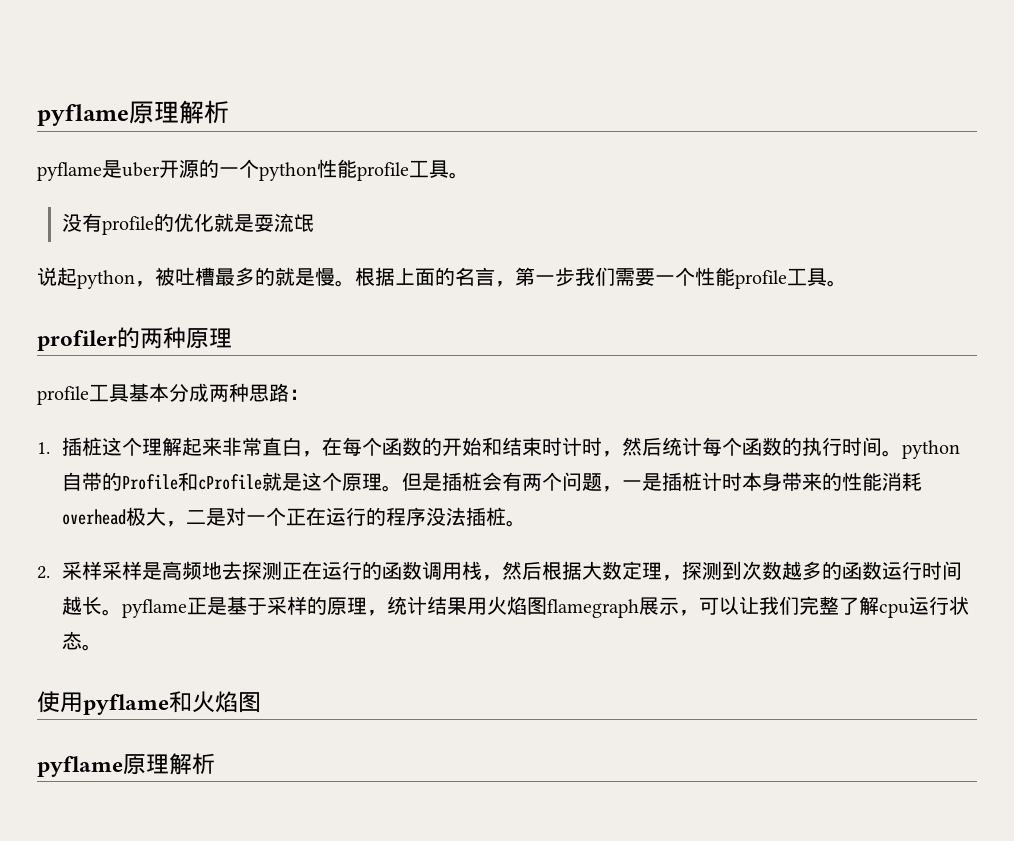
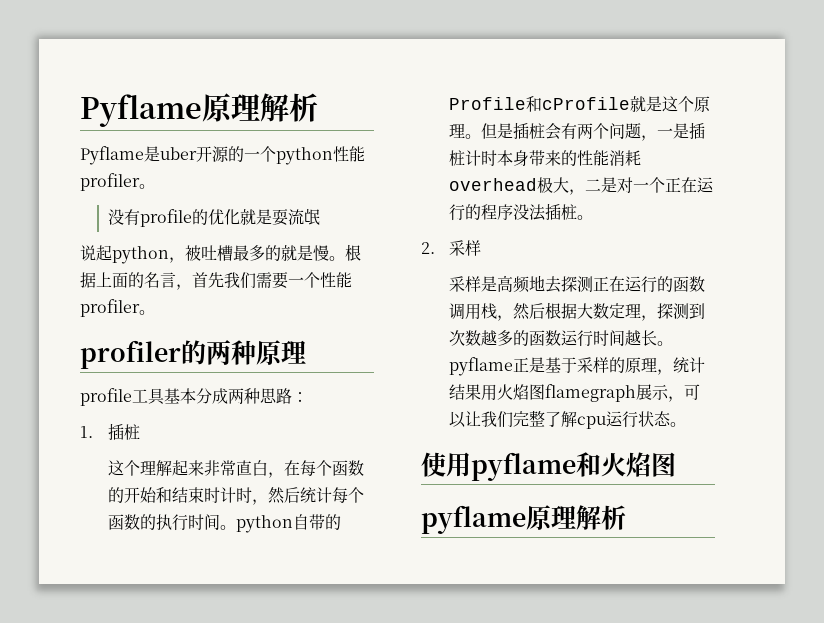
[37,104,129,126] pyflame -> [80,94,202,127] Pyflame
[37,162,102,181] pyflame -> [80,146,144,165] Pyflame
[357,160,449,181] profile工具 -> [80,173,140,191] profiler
[515,267,575,287] 第一步 -> [192,272,224,288] 首先
[735,268,827,289] profile工具 -> [80,299,140,317] profiler
(102, 446) none -> (141, 432) //
(102, 570) none -> (482, 248) //

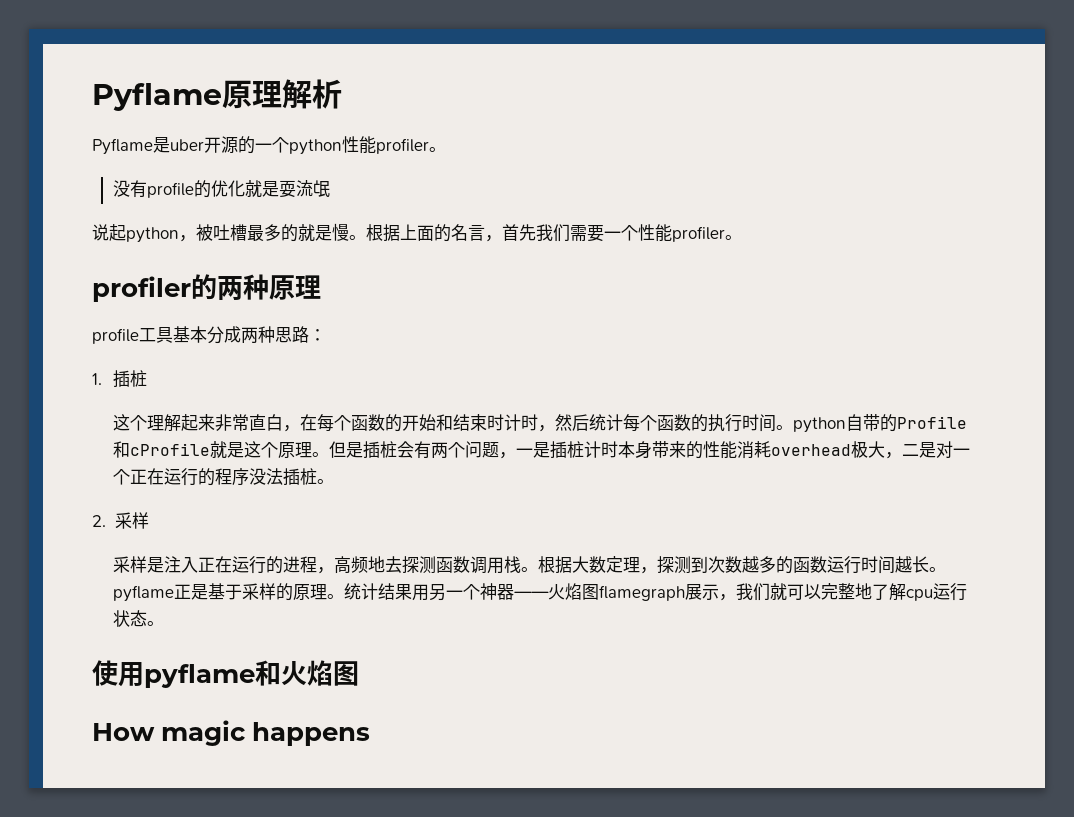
(498, 284) none -> [163,556,334,574] 注入正在运行的进程，
[593,276,674,293] 正在运行的 -> (436, 565) none
[497,303,546,321] ，然后 -> [520,567,538,572] 。
[657,369,674,375] ， -> [326,594,344,599] 。
(498, 392) none -> [428,583,549,601] 另一个神器——
[684,384,701,400] [449,410,546,428] 可以让我们完整 -> [735,583,872,601] 我们就可以完整地
[421,505,626,534] pyflame原理解析 -> [92,720,371,746] How magic happens

